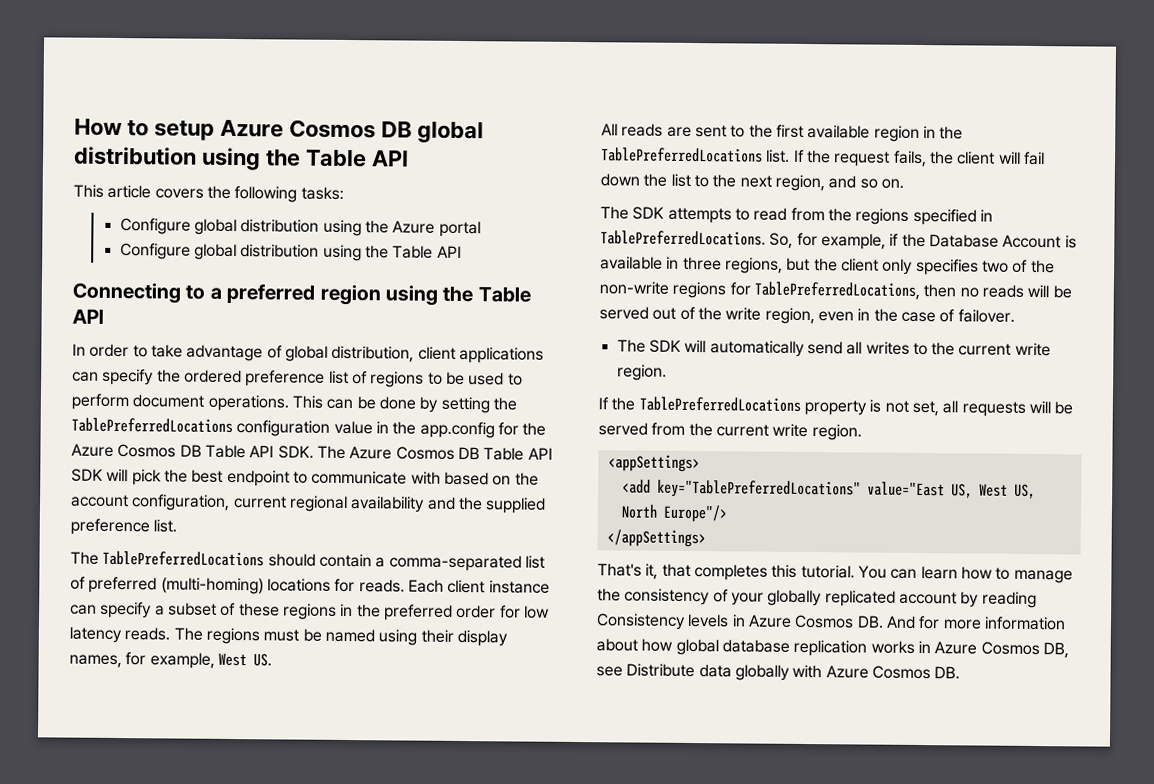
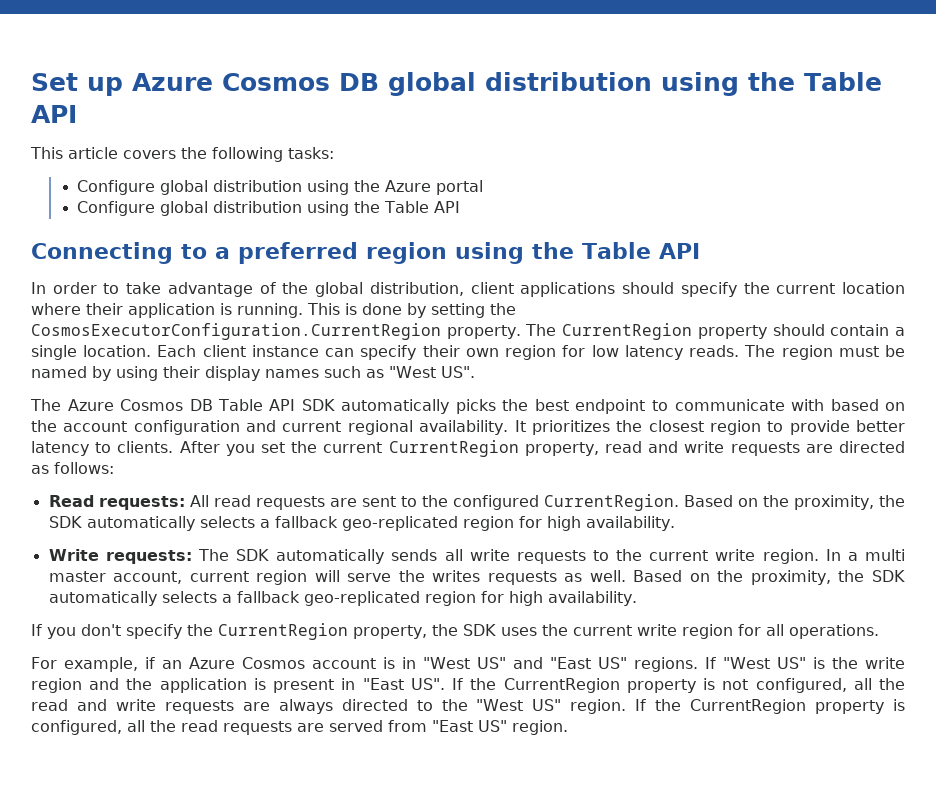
[74,118,216,141] How to setup -> [31,73,123,96] Set up
(283, 352) none -> [282,282,309,294] the
[72,368,523,388] [71,393,517,414] [71,417,547,439] [71,443,314,459] can specify the ordered preference list of regions to be used to perform document operations. This can be done by setting the TablePreferredLocations configuration value in the app.config for the Azure Cosmos DB Table API SDK. -> [622,282,906,297] [31,303,516,318] [31,323,906,340] [31,345,906,360] [31,366,475,381] should specify the current location where their application is running. This is done by setting the CosmosExecutorConfiguration.CurrentRegion property. The CurrentRegion property should contain a single location. Each client instance can specify their own region for low latency reads. The region must be named by using their display names such as "West US". //
[106,468,162,486] will pick -> [341,399,496,414] automatically picks
[131,494,547,514] [70,518,178,536] [70,550,545,572] [70,576,550,595] [70,601,550,621] [69,626,508,647] [69,652,272,669] [601,123,964,142] [601,147,1045,168] [600,173,904,192] [600,206,993,226] [600,230,1077,250] [600,256,1055,276] [599,281,1072,300] [599,306,1015,325] [616,339,910,357] configuration, current regional availability and the supplied preference list. // The TablePreferredLocations should contain a comma-separated list of preferred (multi-homing) locations for reads. Each client instance can specify a subset of these regions in the preferred order for low latency reads. The regions must be named using their display names, for example, West US. // All reads are sent to the first available region in the TablePreferredLocations list. If the request fails, the client will fail down the list to the next region, and so on. // The SDK attempts to read from the regions specified in TablePreferredLocations. So, for example, if the Database Account is available in three regions, but the client only specifies two of the non-write regions for TablePreferredLocations, then no reads will be served out of the write region, even in the case of failover. // The SDK will automatically send all writes -> [133,420,906,435] [31,440,906,457] [31,462,114,474] [48,494,905,511] [48,516,675,531] [48,549,586,564] configuration and current regional availability. It prioritizes the closest region to provide better latency to clients. After you set the current CurrentRegion property, read and write requests are directed as follows: // Read requests: All read requests are sent to the configured CurrentRegion. Based on the proximity, the SDK automatically selects a fallback geo-replicated region for high availability. // Write requests: The SDK automatically sends all write requests
[598,396,1074,417] [598,422,862,441] [607,454,700,473] [621,479,1036,500] [620,504,728,523] [606,529,706,548] [597,563,1073,584] [597,588,1037,609] [596,613,1066,631] [596,638,1069,659] [596,663,961,681] // If the TablePreferredLocations property is not set, all requests will be served from the current write region. // <appSettings> // <add key="TablePreferredLocations" value="East US, West US, North Europe"/> // </appSettings> // That's it, that completes this tutorial. You can learn how to manage the consistency of your globally replicated account by reading Consistency levels in Azure Cosmos DB. And for more information about how global database replication works in Azure Cosmos DB, see Distribute data globally with Azure Cosmos DB. -> [825,549,905,561] [48,570,905,585] [48,591,637,606] [31,623,879,640] [31,657,905,672] [31,678,906,693] [31,699,905,714] [31,720,568,735] In a multi master account, current region will serve the writes requests as well. Based on the proximity, the SDK automatically selects a fallback geo-replicated region for high availability. // If you don't specify the CurrentRegion property, the SDK uses the current write region for all operations. // For example, if an Azure Cosmos account is in "West US" and "East US" regions. If "West US" is the write region and the application is present in "East US". If the CurrentRegion property is not configured, all the read and write requests are always directed to the "West US" region. If the CurrentRegion property is configured, all the read requests are served from "East US" region.

